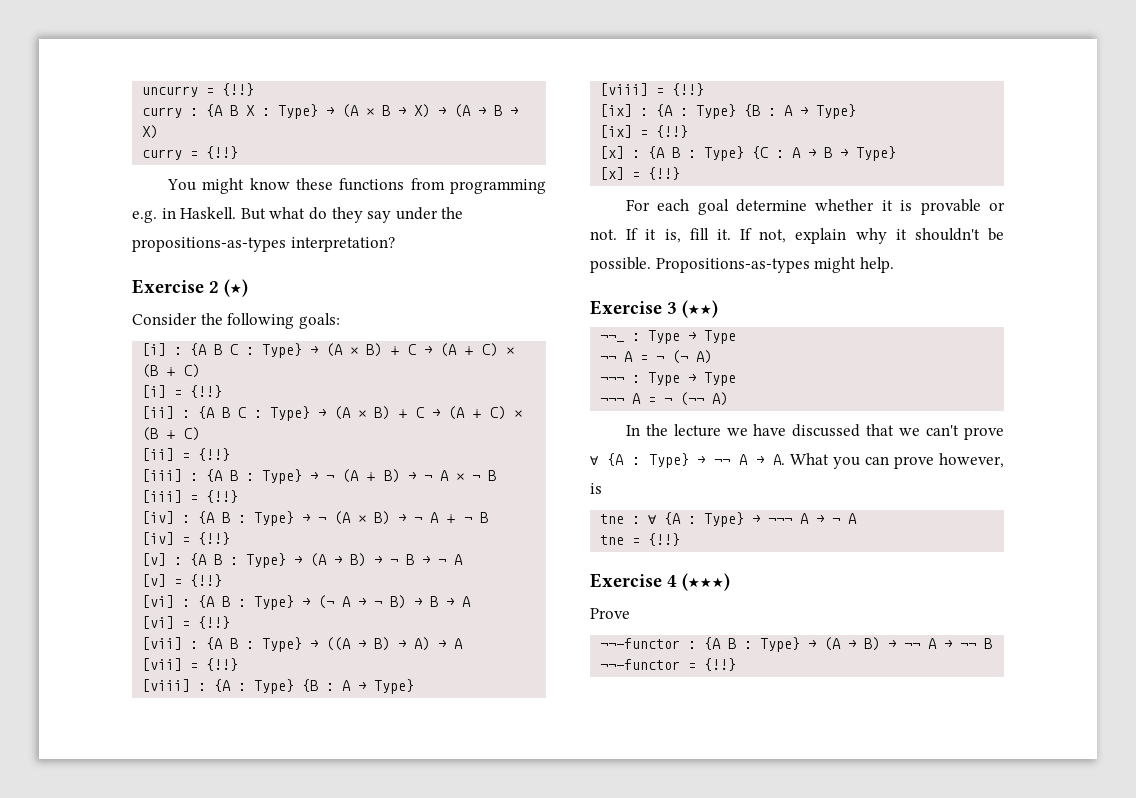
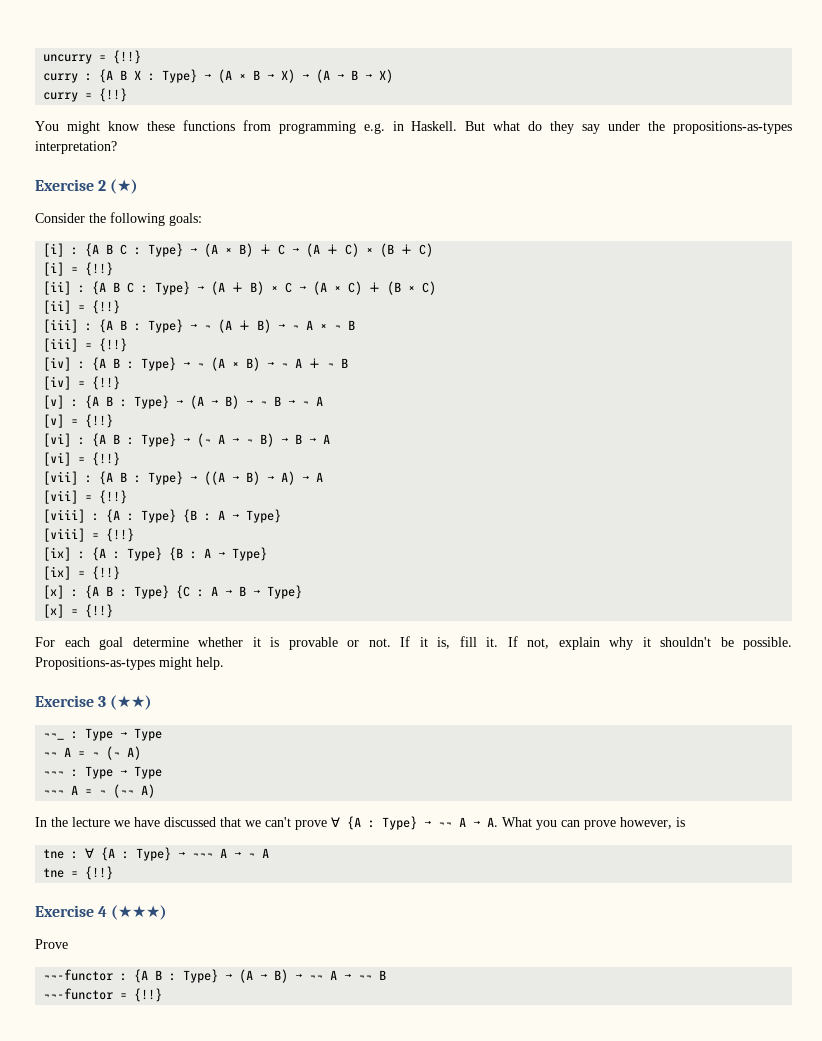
[358,406,523,420] [142,427,177,441] × B) ∔ C → (A ∔ C) × (B ∔ -> [232,281,416,295] ∔ B) × C → (A × C) ∔ (B ×

